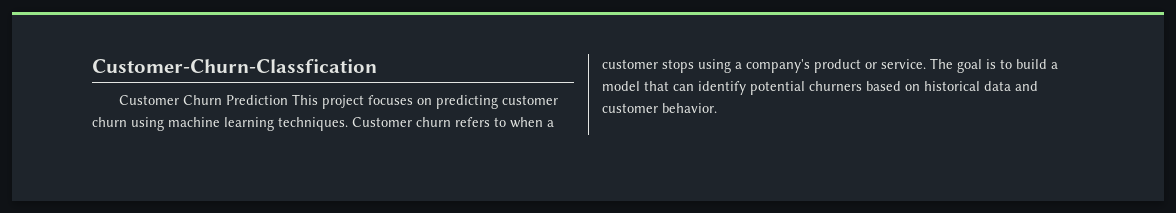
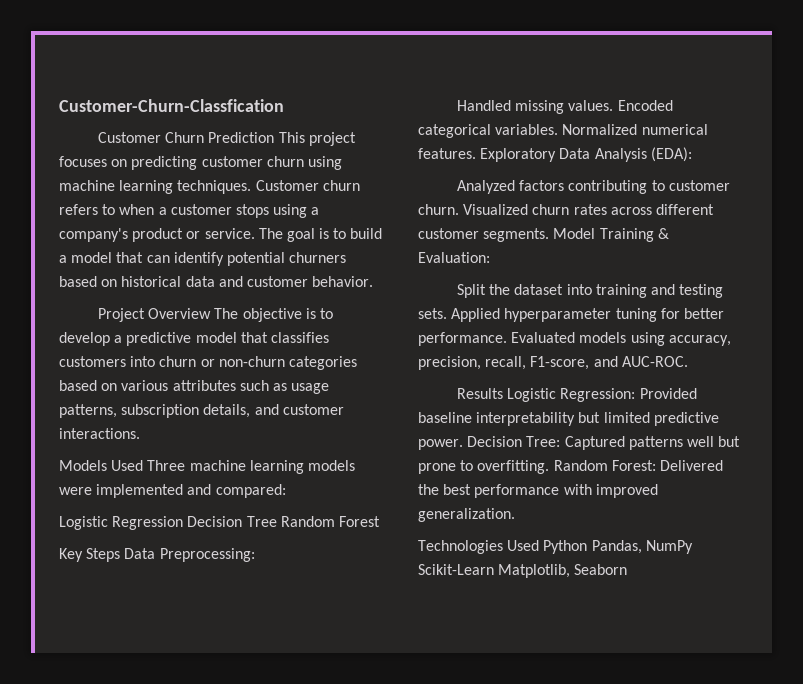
(717, 108) none -> [97,308,333,322] [59,332,329,346] [59,356,357,370] [59,380,330,394] [59,404,344,418] [59,428,140,439] [59,460,355,474] [59,484,286,498] [59,516,380,530] [59,548,255,562] [456,100,673,114] [418,124,708,138] [418,147,692,162] [456,180,730,194] [418,204,714,215] [418,228,669,242] [418,252,490,263] [456,284,724,298] [418,308,724,322] [418,332,731,346] [418,356,688,370] [456,388,697,402] [418,412,719,426] [418,436,741,450] [418,460,723,474] [418,484,658,498] [418,508,515,522] [418,540,693,554] [418,564,628,578] // Project Overview The objective is to develop a predictive model that classifies customers into churn or non-churn categories based on various attributes such as usage patterns, subscription details, and customer interactions. // Models Used Three machine learning models were implemented and compared: // Logistic Regression Decision Tree Random Forest // Key Steps Data Preprocessing: // Handled missing values. Encoded categorical variables. Normalized numerical features. Exploratory Data Analysis (EDA): // Analyzed factors contributing to customer churn. Visualized churn rates across different customer segments. Model Training & Evaluation: // Split the dataset into training and testing sets. Applied hyperparameter tuning for better performance. Evaluated models using accuracy, precision, recall, F1-score, and AUC-ROC. // Results Logistic Regression: Provided baseline interpretability but limited predictive power. Decision Tree: Captured patterns well but prone to overfitting. Random Forest: Delivered the best performance with improved generalization. // Technologies Used Python Pandas, NumPy Scikit-Learn Matplotlib, Seaborn

